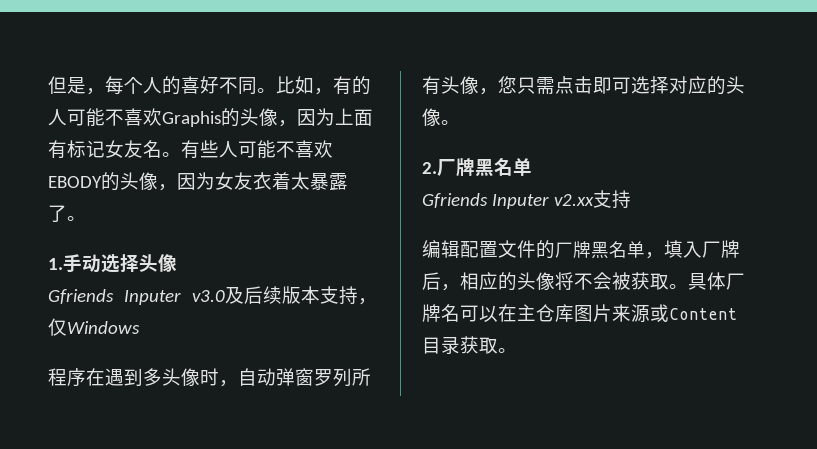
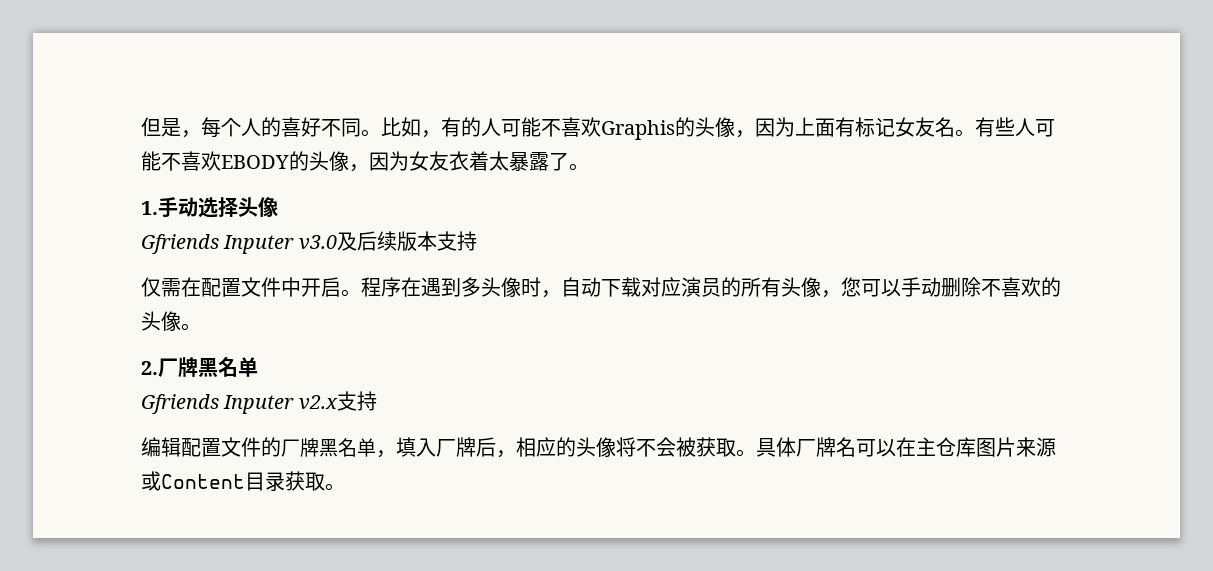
[358,298,377,305] [48,318,140,336] ，仅Windows // -> [141,277,361,297] // 仅需在配置文件中开启。
[276,368,371,387] [422,76,707,95] 弹窗罗列所有头像，您只需点击即可选择对应 -> [601,277,1041,298] 下载对应演员的所有头像，您可以手动删除不喜欢
[553,194,594,206] v2.xx -> [298,395,338,409] v2.x

